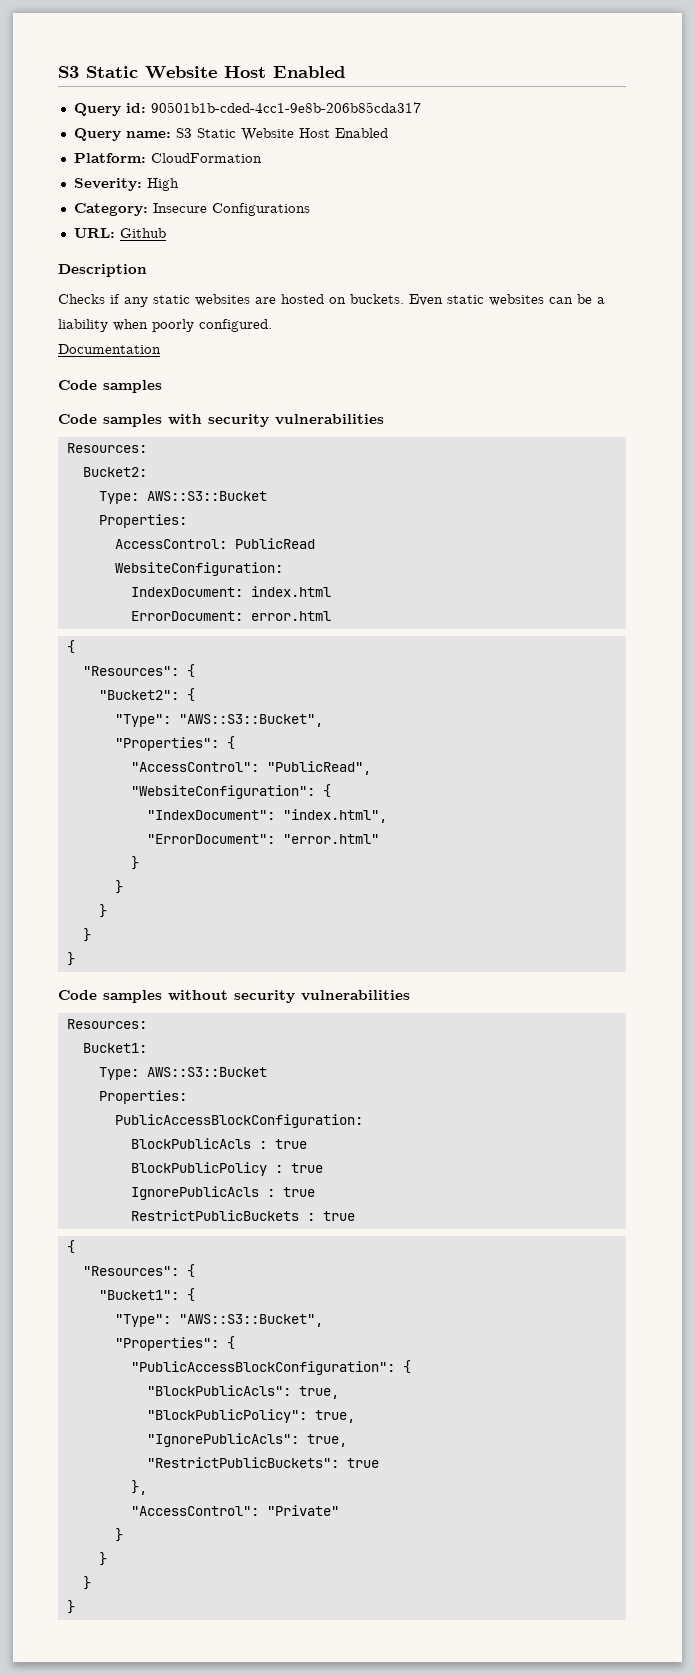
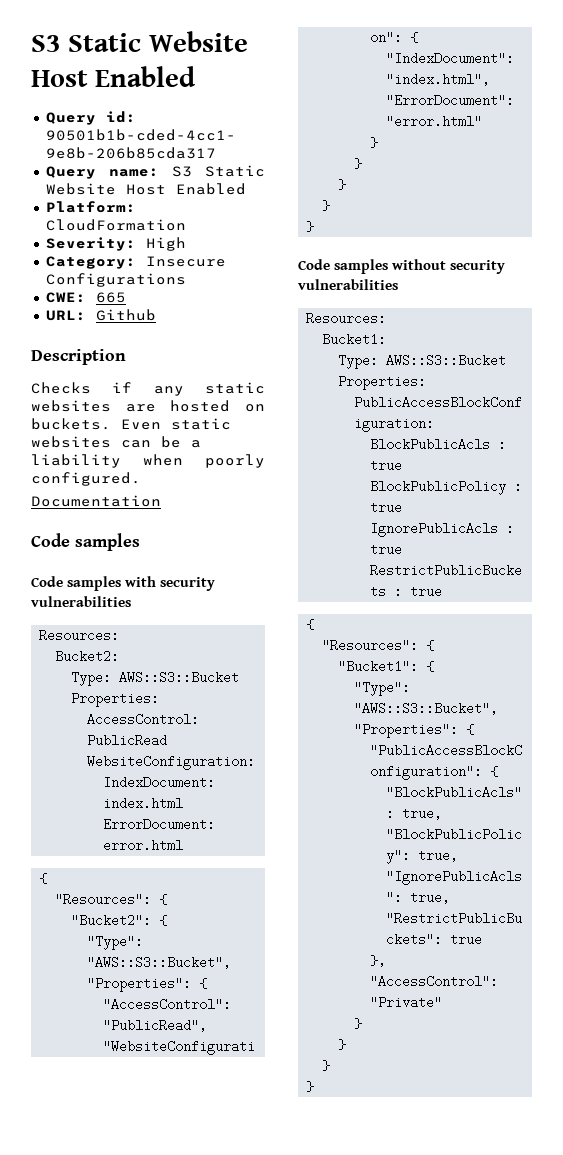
(310, 209) none -> [45,292,126,303] // CWE: 665

